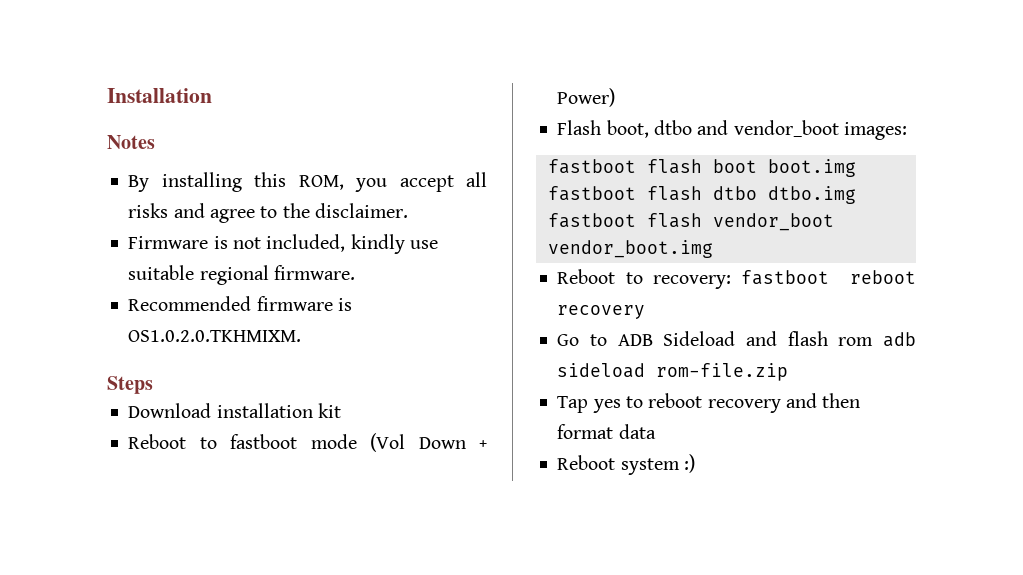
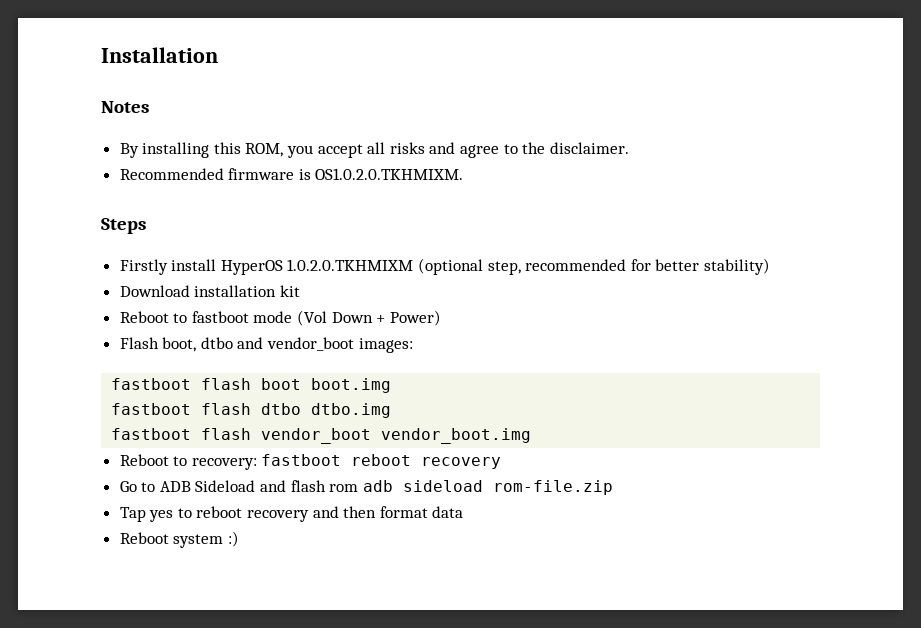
[128,234,438,254] [128,265,355,285] // Firmware is not included, kindly use suitable regional firmware. -> (629, 148) none
(153, 385) none -> [119,258,771,275] // Firstly install HyperOS 1.0.2.0.TKHMIXM (optional step, recommended for better stability)

